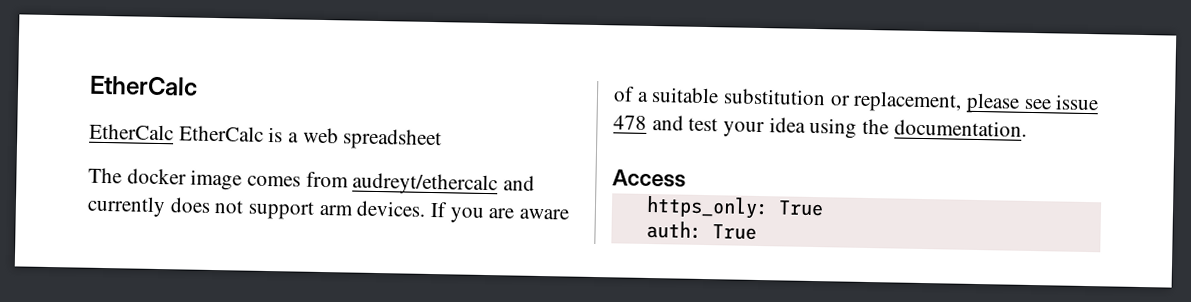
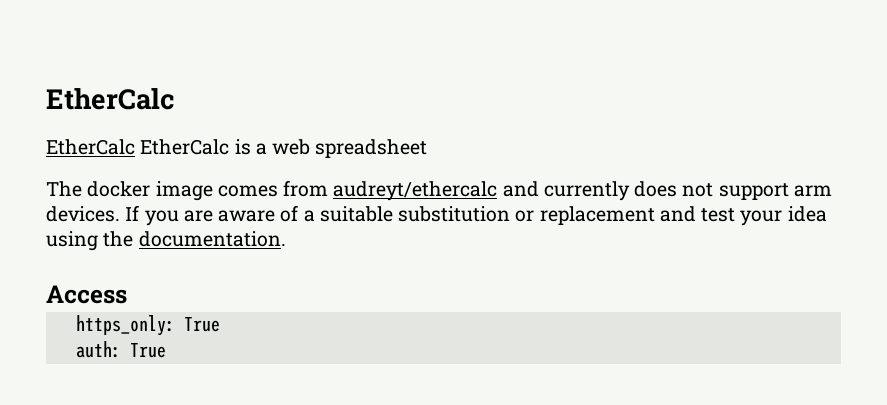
[853,90,1100,114] [613,115,647,130] replacement, please see issue 478 -> [539,206,655,225] replacement

